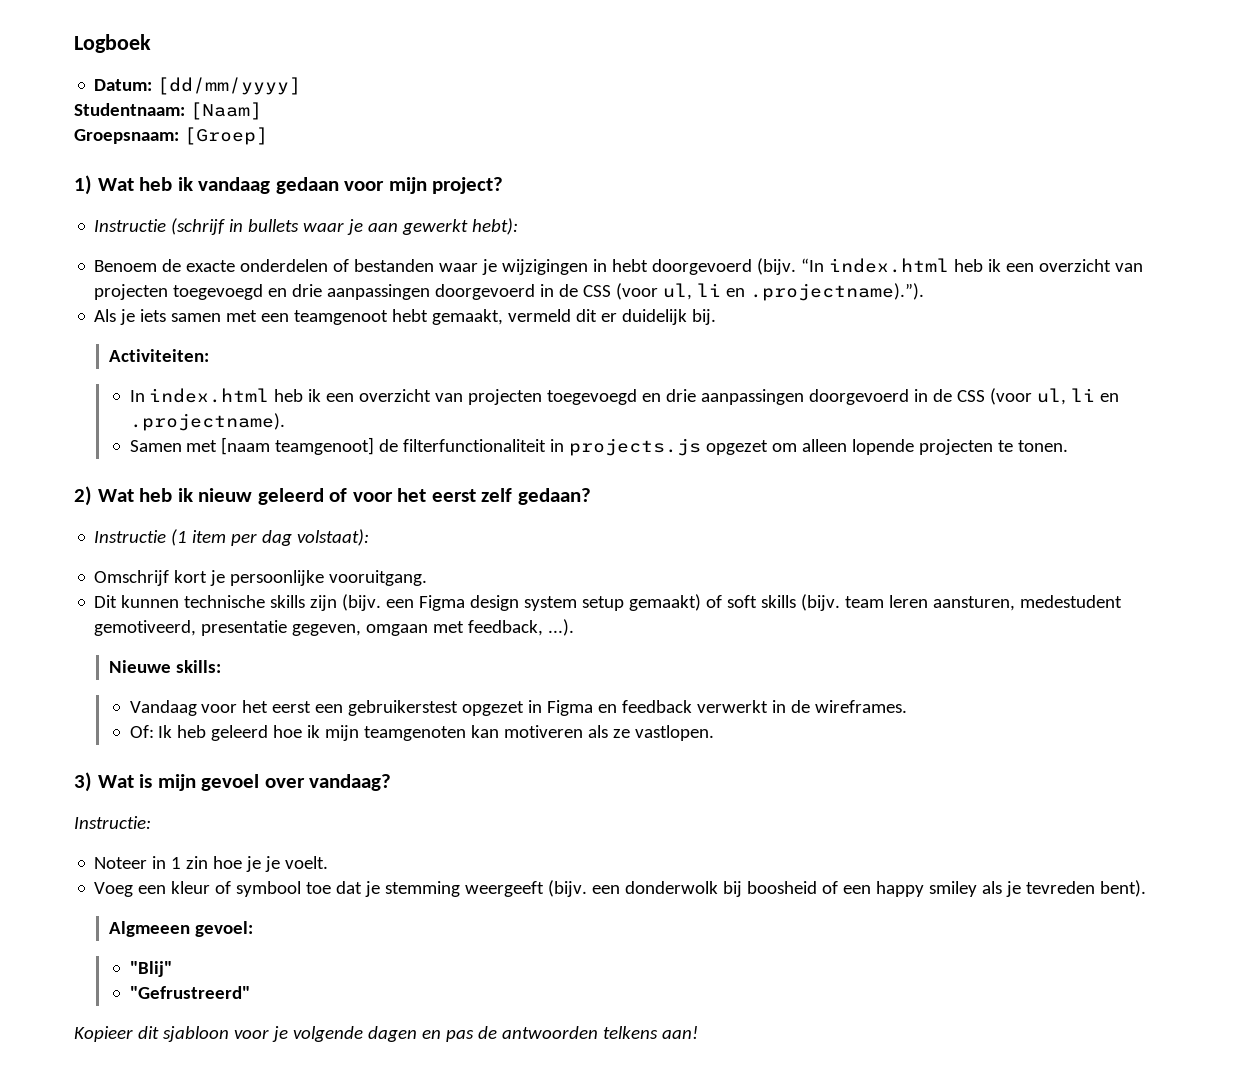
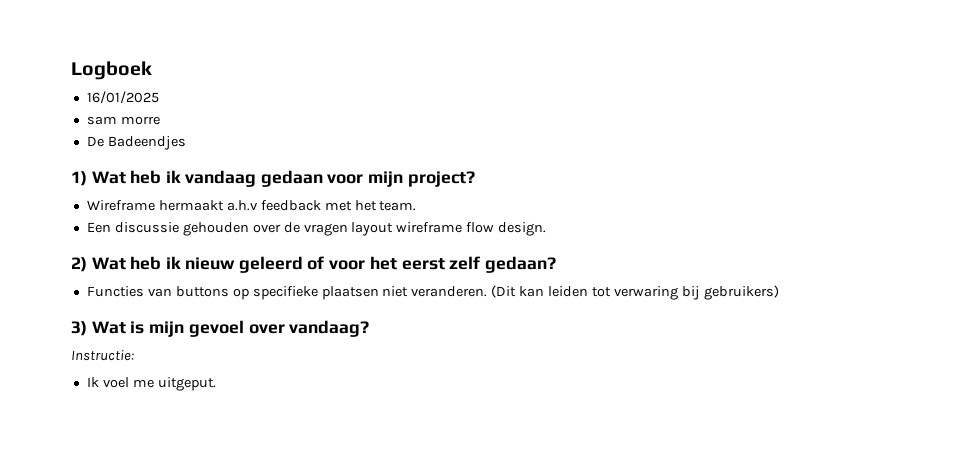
[94,77,302,95] [74,102,262,120] [74,127,268,145] Datum: [dd/mm/yyyy] // Studentnaam: [Naam] // Groepsnaam: [Groep] -> [86,91,159,104] [86,116,160,125] [86,136,186,150] 16/01/2025 // sam morre // De Badeendjes
[94,218,519,235] [94,258,1144,275] [94,283,925,301] [94,309,717,325] [109,349,210,362] [129,388,1120,405] [129,413,285,431] [129,437,1069,456] Instructie (schrijf in bullets waar je aan gewerkt hebt): // Benoem de exacte onderdelen of bestanden waar je wijzigingen in hebt doorgevoerd (bijv. “In index.html heb ik een overzicht van projecten toegevoegd en drie aanpassingen doorgevoerd in de CSS (voor ul, li en .projectname).”). // Als je iets samen met een teamgenoot hebt gemaakt, vermeld dit er duidelijk bij. // Activiteiten: // In index.html heb ik een overzicht van projecten toegevoegd en drie aanpassingen doorgevoerd in de CSS (voor ul, li en .projectname). // Samen met [naam teamgenoot] de filterfunctionaliteit in projects.js opgezet om alleen lopende projecten te tonen. -> [86,200,417,211] [86,222,547,236] Wireframe hermaakt a.h.v feedback met het team. // Een discussie gehouden over de vragen layout wireframe flow design.
[94,529,370,546] [94,570,428,586] [94,594,1123,611] [94,619,575,636] [109,660,222,673] [129,700,908,716] [129,725,715,741] Instructie (1 item per dag volstaat): // Omschrijf kort je persoonlijke vooruitgang. // Dit kunnen technische skills zijn (bijv. een Figma design system setup gemaakt) of soft skills (bijv. team leren aansturen, medestudent gemotiveerd, presentatie gegeven, omgaan met feedback, ...). // Nieuwe skills: // Vandaag voor het eerst een gebruikerstest opgezet in Figma en feedback verwerkt in de wireframes. // Of: Ik heb geleerd hoe ik mijn teamgenoten kan motiveren als ze vastlopen. -> [86,285,779,300] Functies van buttons op specifieke plaatsen niet veranderen. (Dit kan leiden tot verwaring bij gebruikers)
[94,856,329,872] [94,880,1147,897] [109,921,254,937] [129,961,172,977] [129,986,250,999] [74,1026,698,1042] Noteer in 1 zin hoe je je voelt. // Voeg een kleur of symbool toe dat je stemming weergeeft (bijv. een donderwolk bij boosheid of een happy smiley als je tevreden bent). // Algmeeen gevoel: // "Blij" // "Gefrustreerd" // Kopieer dit sjabloon voor je volgende dagen en pas de antwoorden telkens aan! -> [86,377,216,391] Ik voel me uitgeput.

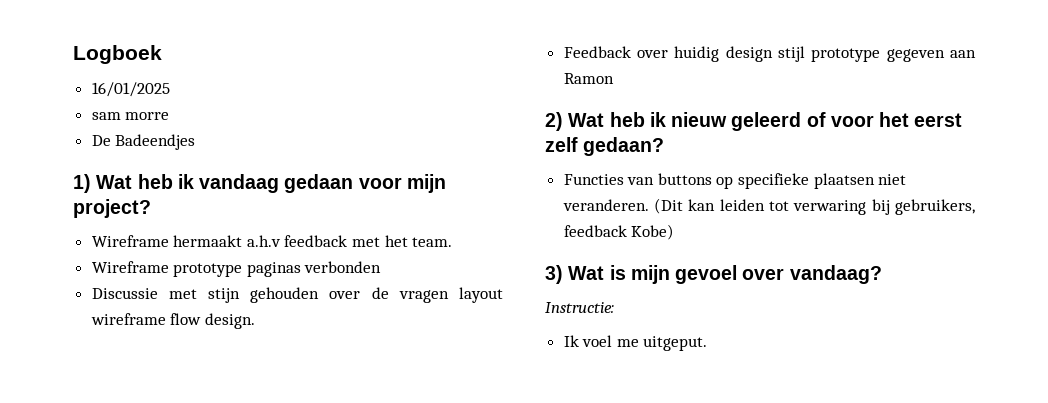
[86,222,179,233] Een discussie -> [91,261,382,277] [91,288,241,303] Wireframe prototype paginas verbonden // Discussie met stijn
(547, 229) none -> [563,46,976,62] [563,73,614,84] // Feedback over huidig design stijl prototype gegeven aan Ramon
[703,285,779,300] gebruikers) -> [895,199,975,215] [563,224,675,240] gebruikers, feedback Kobe)

